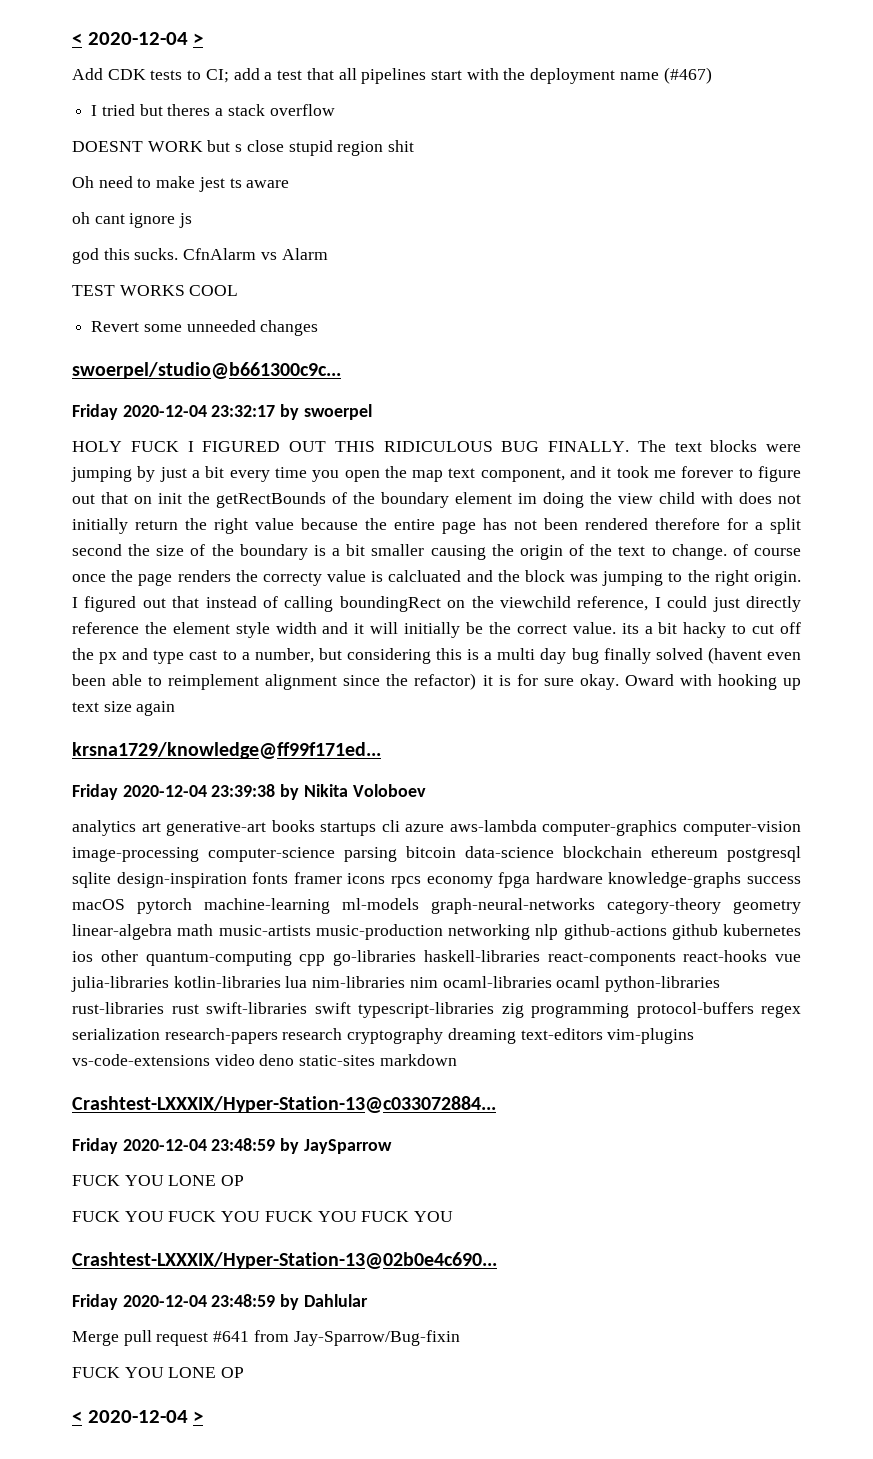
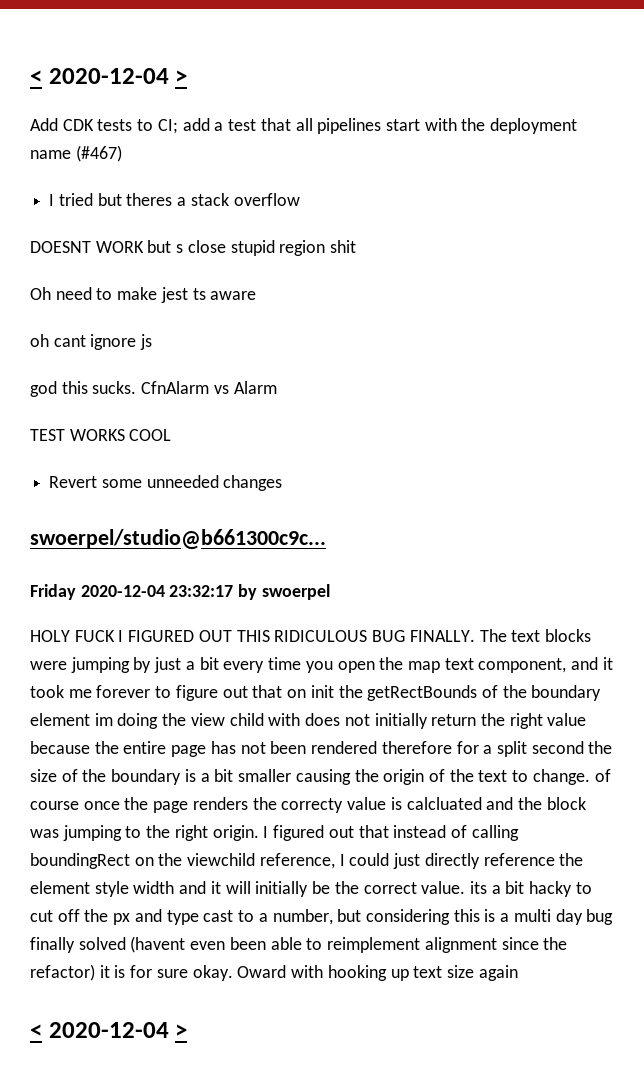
[72,742,381,759] [72,784,426,800] [72,820,801,836] [72,846,801,862] [72,872,802,888] [72,898,801,914] [72,924,801,940] [72,950,801,966] [71,976,721,992] [72,1002,801,1018] [72,1028,695,1044] [72,1054,457,1066] [72,1096,496,1113] [72,1138,392,1154] [72,1175,245,1186] [72,1211,454,1222] [72,1252,497,1269] [72,1294,368,1310] [72,1330,460,1346] [72,1367,245,1378] // krsna1729/knowledge@ff99f171ed... // Friday 2020-12-04 23:39:38 by Nikita Voloboev // analytics art generative-art books startups cli azure aws-lambda computer-graphics computer-vision image-processing computer-science parsing bitcoin data-science blockchain ethereum postgresql sqlite design-inspiration fonts framer icons rpcs economy fpga hardware knowledge-graphs success macOS pytorch machine-learning ml-models graph-neural-networks category-theory geometry linear-algebra math music-artists music-production networking nlp github-actions github kubernetes ios other quantum-computing cpp go-libraries haskell-libraries react-components react-hooks vue julia-libraries kotlin-libraries lua nim-libraries nim ocaml-libraries ocaml python-libraries rust-libraries rust swift-libraries swift typescript-libraries zig programming protocol-buffers regex serialization research-papers research cryptography dreaming text-editors vim-plugins vs-code-extensions video deno static-sites markdown // Crashtest-LXXXIX/Hyper-Station-13@c033072884... // Friday 2020-12-04 23:48:59 by JaySparrow // FUCK YOU LONE OP // FUCK YOU FUCK YOU FUCK YOU FUCK YOU // Crashtest-LXXXIX/Hyper-Station-13@02b0e4c690... // Friday 2020-12-04 23:48:59 by Dahlular // Merge pull request #641 from Jay-Sparrow/Bug-fixin // FUCK YOU LONE OP -> (518, 973) none

